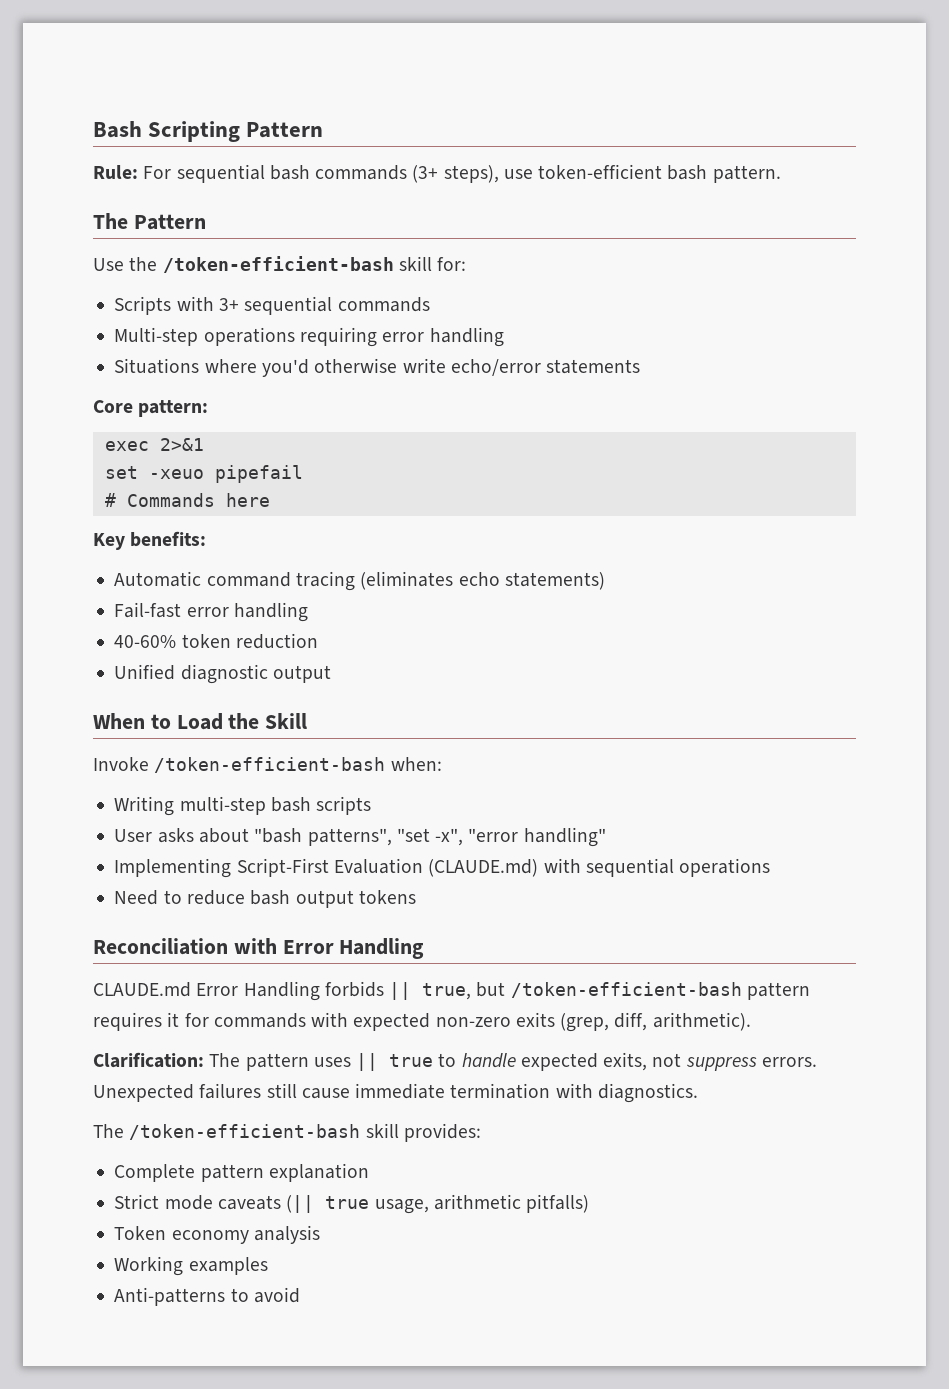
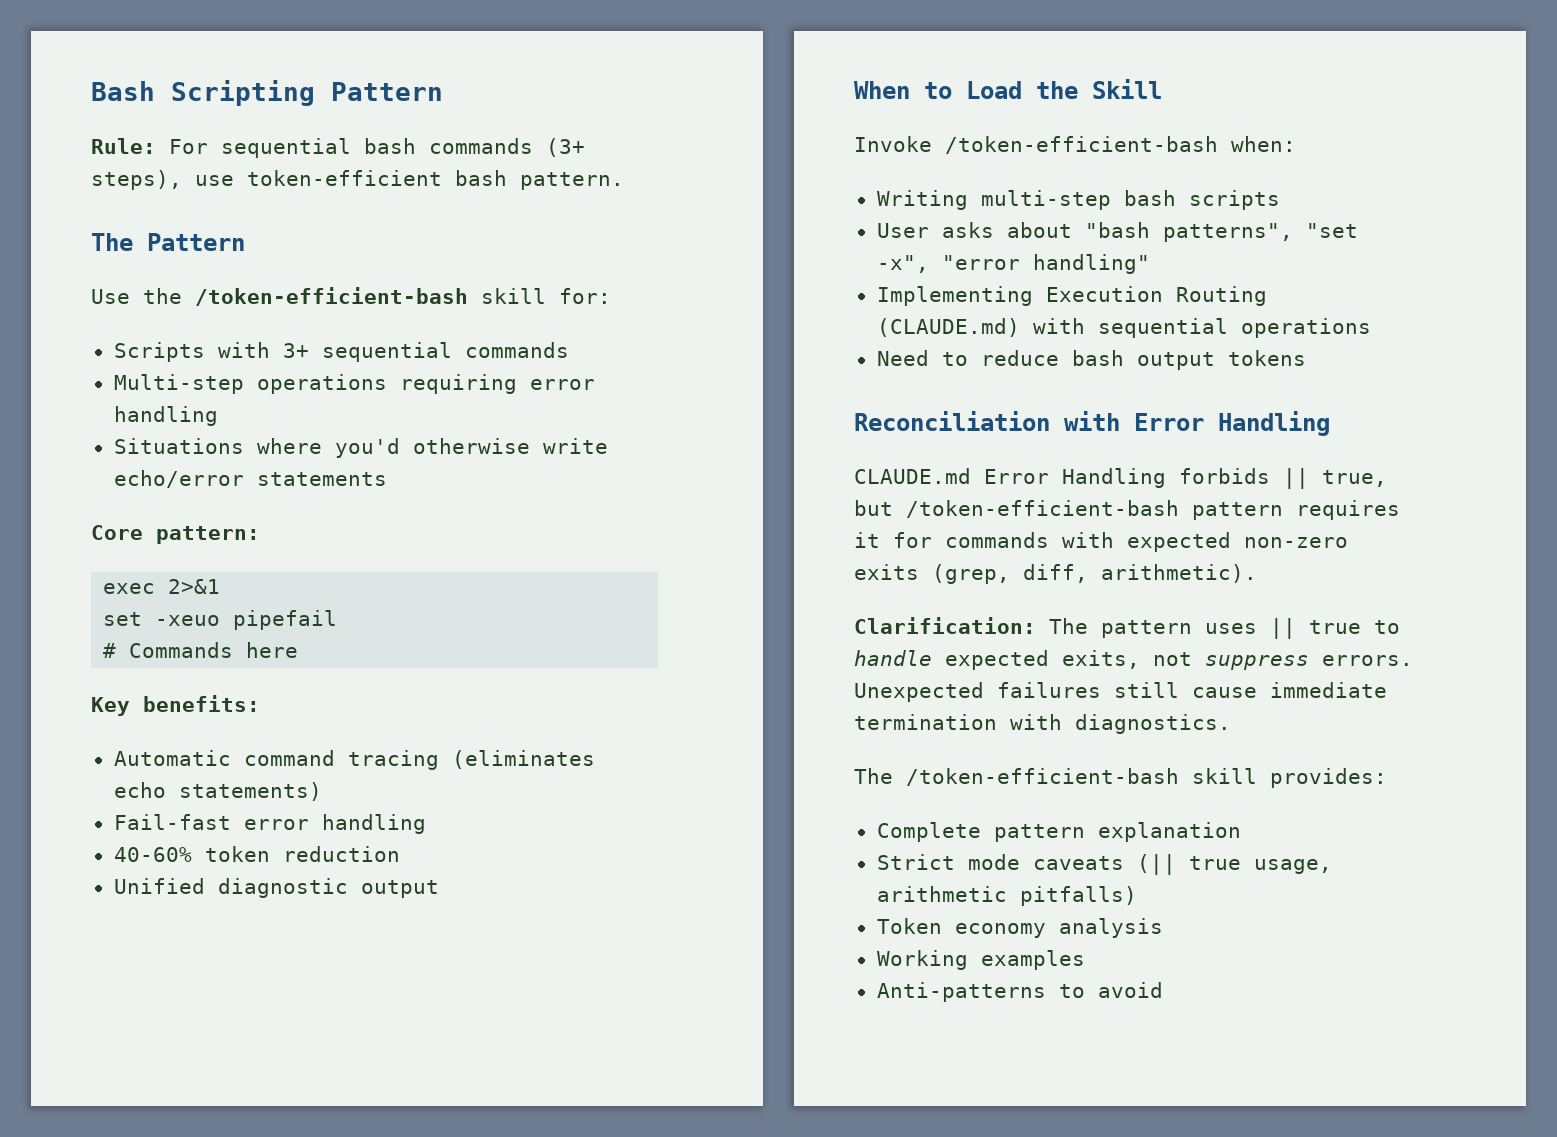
[236,858,423,877] Script-First Evaluation -> [1045,286,1267,306] Execution Routing

